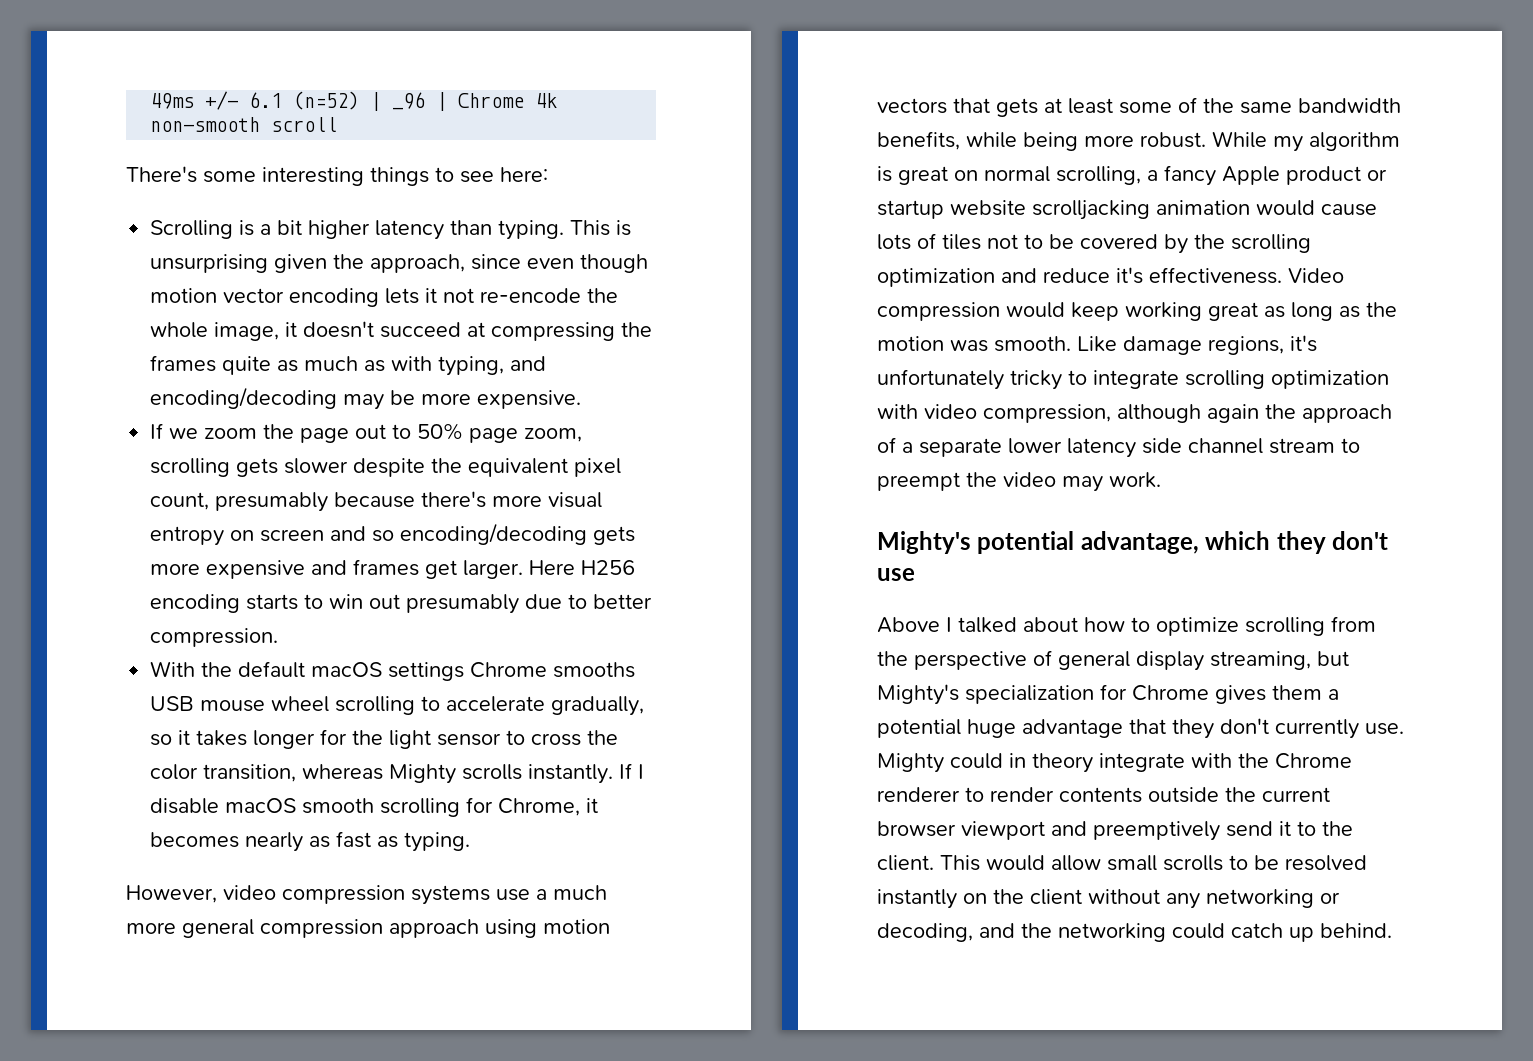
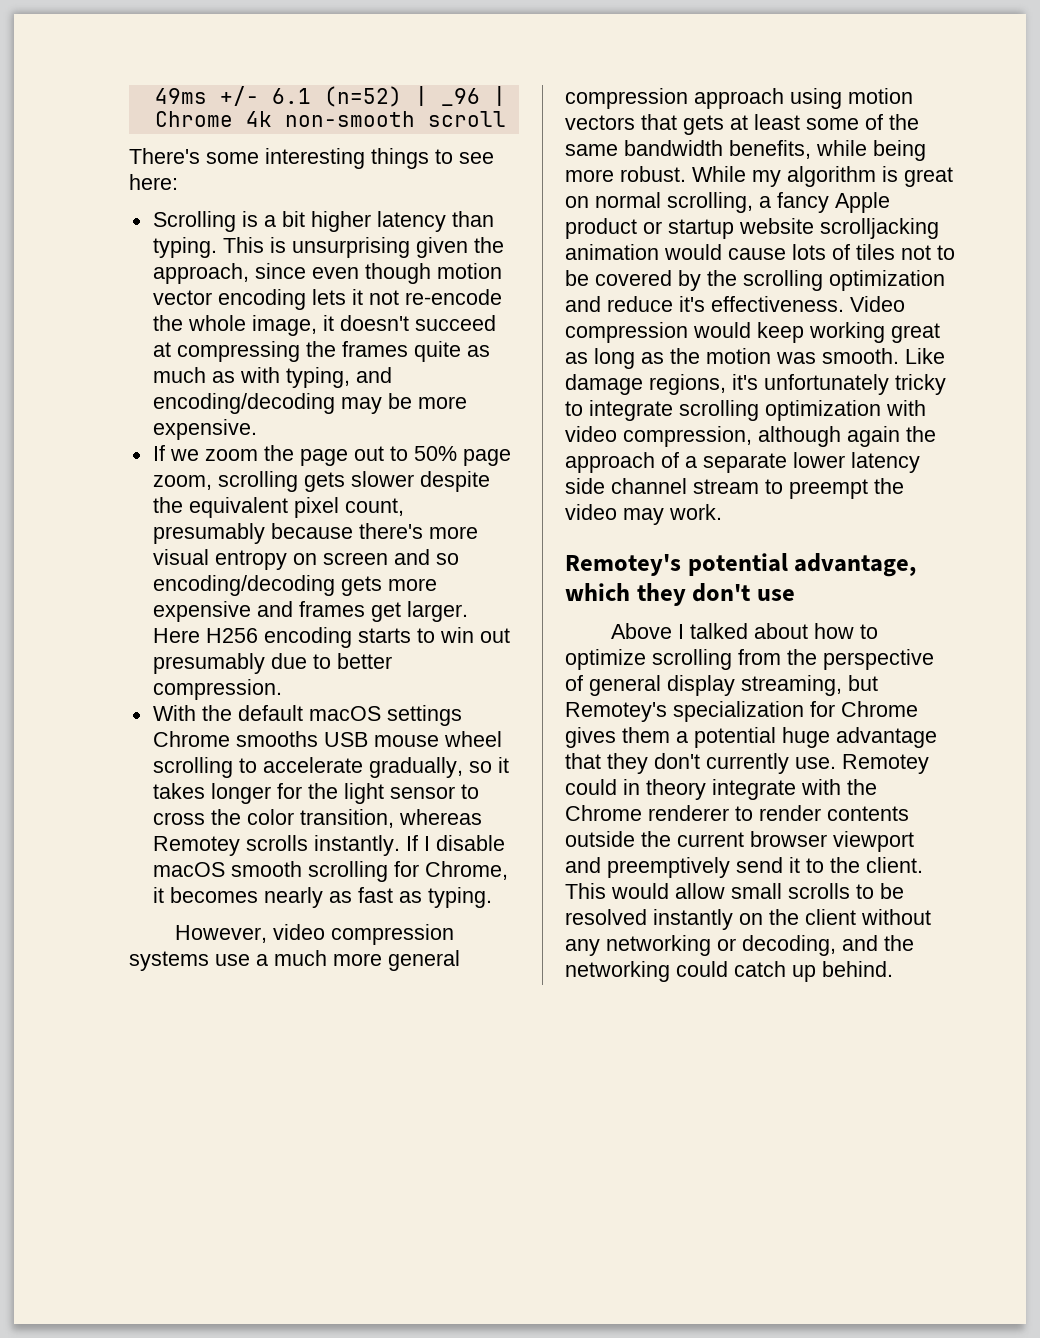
[389,764,457,784] Mighty -> [152,836,240,856] Remotey
[877,531,971,554] Mighty's -> [565,554,681,576] Remotey's
[877,684,959,705] Mighty's -> [565,702,667,722] Remotey's
[877,753,944,773] Mighty -> [842,754,929,774] Remotey

